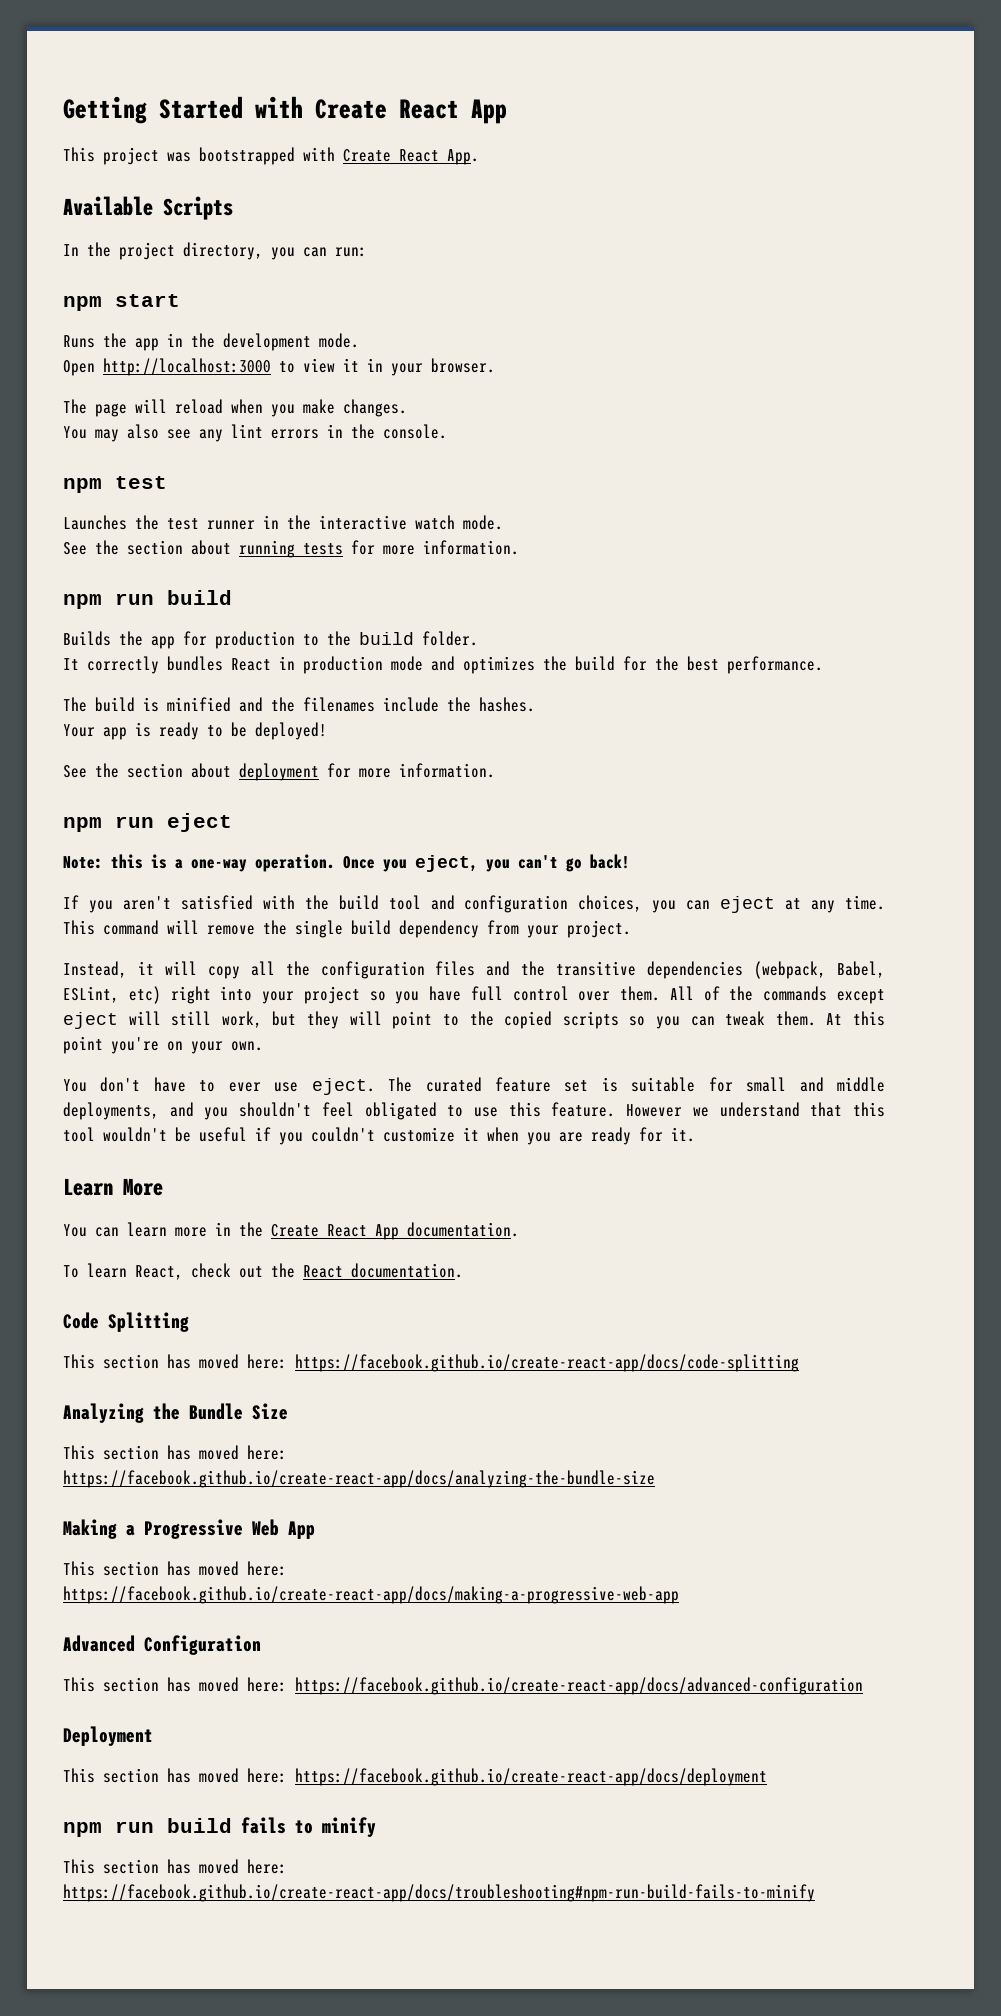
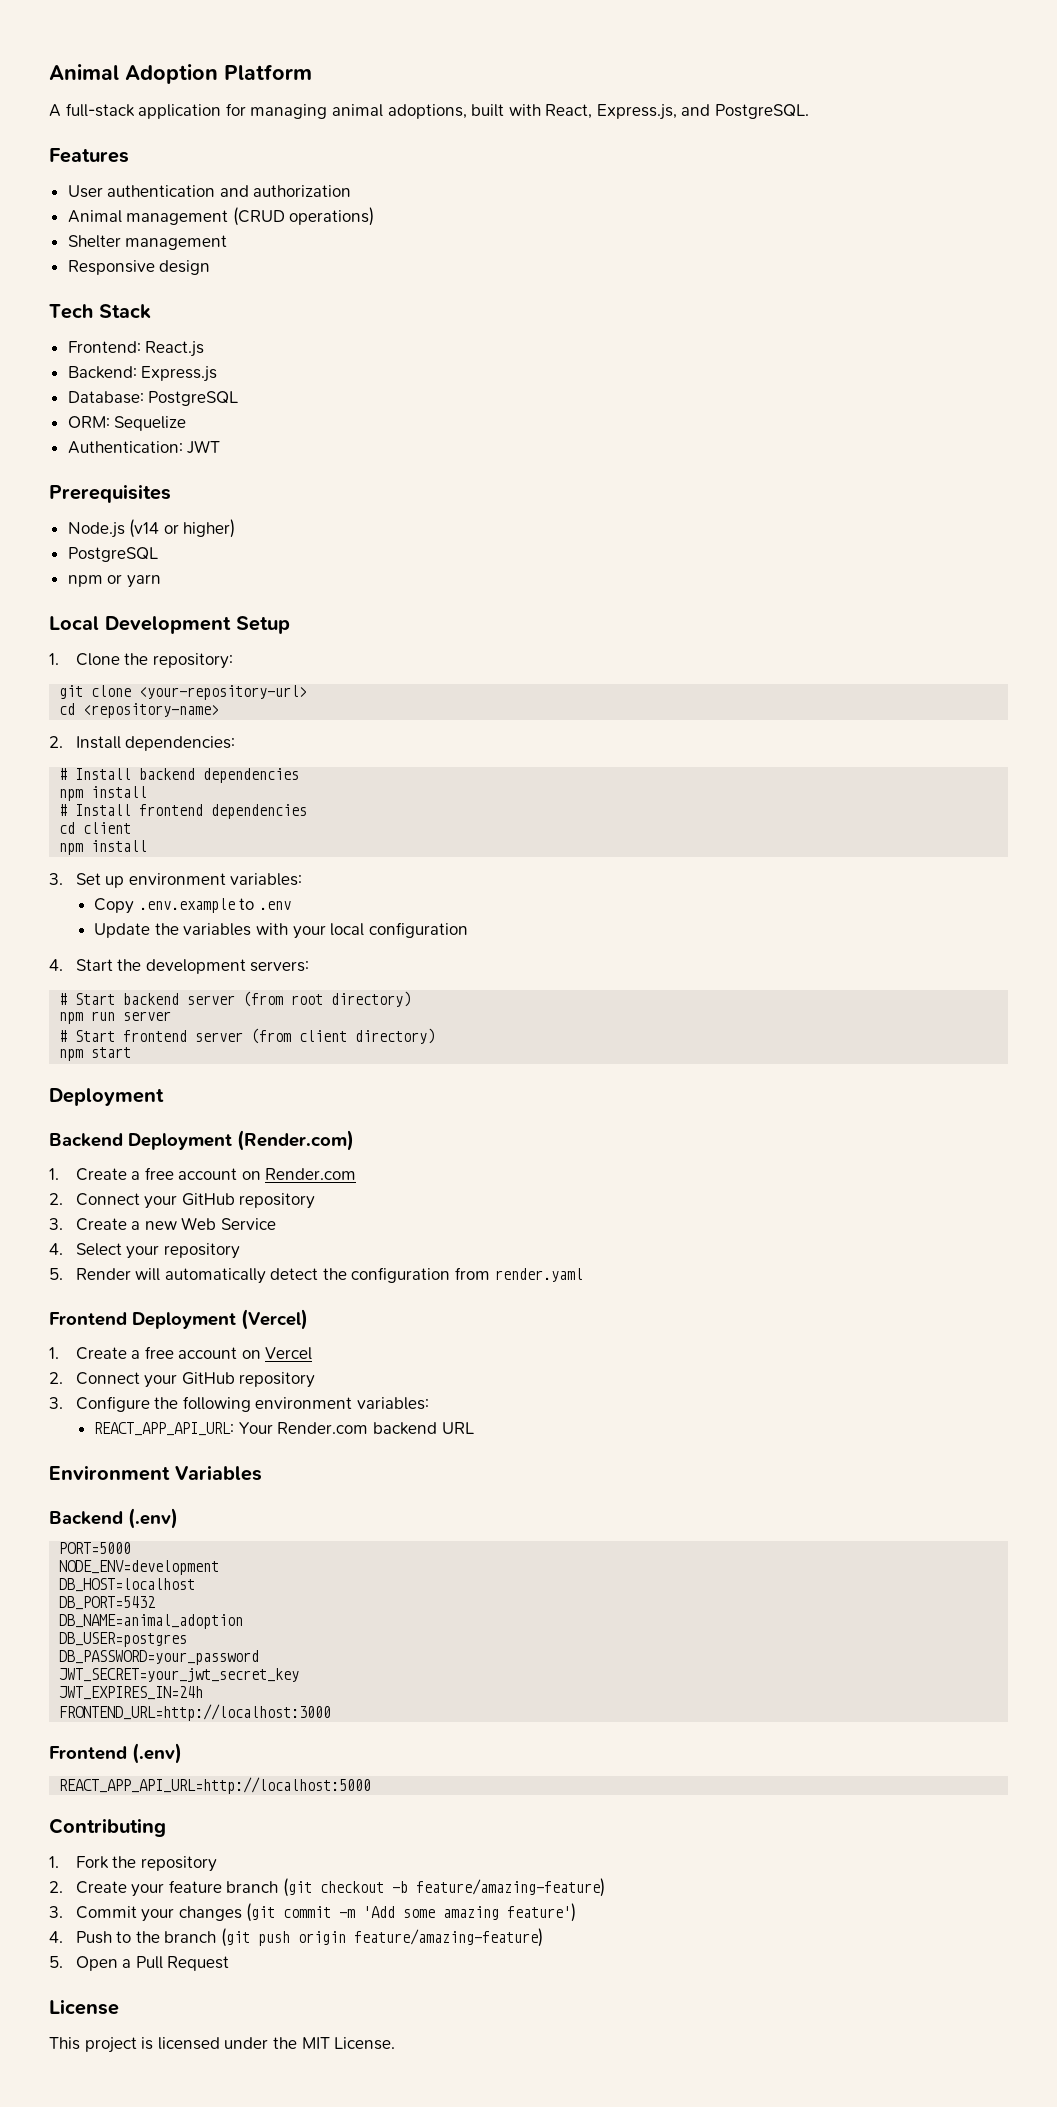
[63,96,507,124] [63,147,479,165] [63,196,233,220] [63,242,367,260] [63,294,180,311] [63,333,359,351] [63,358,495,376] [63,399,407,417] [63,424,447,442] [63,476,167,493] [63,515,503,530] [63,540,519,558] [63,590,232,609] [63,631,478,649] [63,656,823,674] [63,697,535,712] [63,722,327,740] [63,763,495,781] [63,813,232,832] [63,854,630,872] [63,895,885,913] [63,920,631,938] [63,961,885,979] [63,986,885,1004] [63,1011,885,1029] [63,1036,263,1054] [63,1077,885,1095] [63,1102,885,1120] [63,1127,695,1145] [63,1178,163,1196] [63,1222,519,1240] [63,1263,463,1280] [63,1312,189,1332] [63,1354,799,1372] [63,1403,288,1423] [63,1445,287,1460] [63,1470,655,1488] [63,1519,315,1539] [63,1561,287,1576] [63,1586,679,1604] [63,1635,261,1655] [63,1677,863,1695] [63,1726,153,1746] [63,1768,767,1786] [63,1817,376,1837] [63,1859,287,1874] [63,1884,815,1902] Getting Started with Create React App // This project was bootstrapped with Create React App. // Available Scripts // In the project directory, you can run: // npm start // Runs the app in the development mode. // Open http://localhost:3000 to view it in your browser. // The page will reload when you make changes. // You may also see any lint errors in the console. // npm test // Launches the test runner in the interactive watch mode. // See the section about running tests for more information. // npm run build // Builds the app for production to the build folder. // It correctly bundles React in production mode and optimizes the build for the best performance. // The build is minified and the filenames include the hashes. // Your app is ready to be deployed! // See the section about deployment for more information. // npm run eject // Note: this is a one-way operation. Once you eject, you can't go back! // If you aren't satisfied with the build tool and configuration choices, you can eject at any time. This command will remove the single build dependency from your project. // Instead, it will copy all the configuration files and the transitive dependencies (webpack, Babel, ESLint, etc) right into your project so you have full control over them. All of the commands except eject will still work, but they will point to the copied scripts so you can tweak them. At this point you're on your own. // You don't have to ever use eject. The curated feature set is suitable for small and middle deployments, and you shouldn't feel obligated to use this feature. However we understand that this tool wouldn't be useful if you couldn't customize it when you are ready for it. // Learn More // You can learn more in the Create React App documentation. // To learn React, check out the React documentation. // Code Splitting // This section has moved here: https://facebook.github.io/create-react-app/docs/code-splitting // Analyzing the Bundle Size // This section has moved here: https://facebook.github.io/create-react-app/docs/analyzing-the-bundle-size // Making a Progressive Web App // This section has moved here: https://facebook.github.io/create-react-app/docs/making-a-progressive-web-app // Advanced Configuration // This section has moved here: https://facebook.github.io/create-react-app/docs/advanced-configuration // Deployment // This section has moved here: https://facebook.github.io/create-react-app/docs/deployment // npm run build fails to minify // This section has moved here: https://facebook.github.io/create-react-app/docs/troubleshooting#npm-run-build-fails-to-minify -> [49,64,312,84] [49,103,810,120] [49,148,129,163] [67,185,352,198] [67,207,375,226] [67,235,228,250] [67,260,211,275] [49,304,151,319] [67,341,205,357] [67,366,218,382] [67,391,239,406] [67,416,187,431] [67,440,221,454] [49,484,171,503] [67,519,236,538] [67,547,158,562] [67,574,161,588] [49,616,290,634] [49,653,233,669] [59,685,308,700] [59,703,220,718] [49,736,236,751] [59,768,300,783] [59,786,148,801] [59,804,308,819] [59,822,132,834] [59,840,148,855] [49,873,303,888] [94,898,291,914] [94,922,468,939] [49,959,310,974] [59,991,412,1007] [59,1011,172,1024] [59,1028,436,1044] [59,1047,132,1061] [49,1088,164,1106] [49,1130,354,1151] [49,1167,357,1181] [49,1193,316,1209] [49,1217,276,1231] [49,1243,240,1259] [49,1267,583,1284] [49,1309,308,1330] [49,1346,313,1360] [49,1372,316,1388] [49,1396,429,1412] [94,1422,474,1436] [49,1465,262,1481] [49,1508,178,1529] [59,1542,132,1554] [59,1560,220,1575] [59,1578,196,1592] [59,1596,156,1610] [59,1614,244,1629] [59,1632,188,1647] [59,1650,260,1665] [59,1668,300,1682] [59,1686,204,1700] [59,1704,332,1721] [49,1743,182,1764] [59,1777,372,1794] [49,1818,166,1837] [49,1856,217,1872] [49,1878,605,1897] [49,1903,577,1922] [49,1928,543,1947] [49,1956,230,1971] [49,1999,119,2015] [49,2037,396,2053] Animal Adoption Platform // A full-stack application for managing animal adoptions, built with React, Express.js, and PostgreSQL. // Features // User authentication and authorization // Animal management (CRUD operations) // Shelter management // Responsive design // Tech Stack // Frontend: React.js // Backend: Express.js // Database: PostgreSQL // ORM: Sequelize // Authentication: JWT // Prerequisites // Node.js (v14 or higher) // PostgreSQL // npm or yarn // Local Development Setup // 1. Clone the repository: // git clone <your-repository-url> // cd <repository-name> // 2. Install dependencies: // # Install backend dependencies // npm install // # Install frontend dependencies // cd client // npm install // 3. Set up environment variables: // Copy .env.example to .env // Update the variables with your local configuration // 4. Start the development servers: // # Start backend server (from root directory) // npm run server // # Start frontend server (from client directory) // npm start // Deployment // Backend Deployment (Render.com) // 1. Create a free account on Render.com // 2. Connect your GitHub repository // 3. Create a new Web Service // 4. Select your repository // 5. Render will automatically detect the configuration from render.yaml // Frontend Deployment (Vercel) // 1. Create a free account on Vercel // 2. Connect your GitHub repository // 3. Configure the following environment variables: // REACT_APP_API_URL: Your Render.com backend URL // Environment Variables // Backend (.env) // PORT=5000 // NODE_ENV=development // DB_HOST=localhost // DB_PORT=5432 // DB_NAME=animal_adoption // DB_USER=postgres // DB_PASSWORD=your_password // JWT_SECRET=your_jwt_secret_key // JWT_EXPIRES_IN=24h // FRONTEND_URL=http://localhost:3000 // Frontend (.env) // REACT_APP_API_URL=http://localhost:5000 // Contributing // 1. Fork the repository // 2. Create your feature branch (git checkout -b feature/amazing-feature) // 3. Commit your changes (git commit -m 'Add some amazing feature') // 4. Push to the branch (git push origin feature/amazing-feature) // 5. Open a Pull Request // License // This project is licensed under the MIT License.

